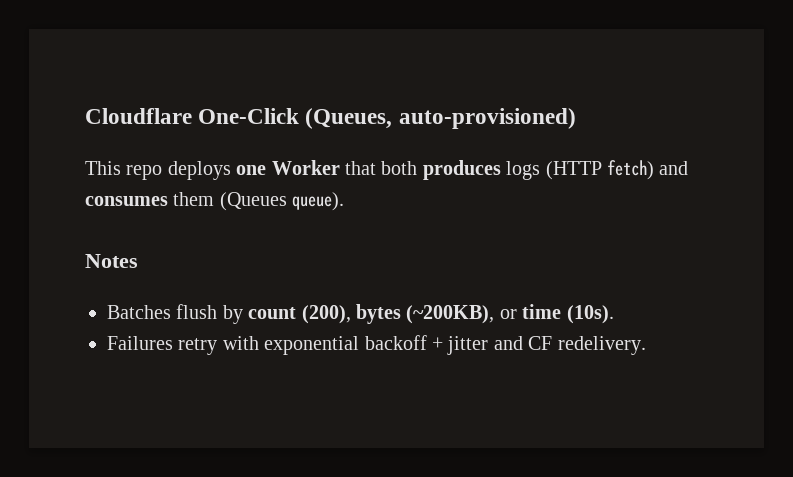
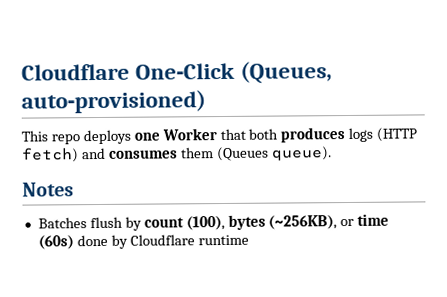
[301,304,614,324] [107,335,646,355] (200), bytes (~200KB), or time (10s). // Failures retry with exponential backoff + jitter and CF redelivery. -> [185,213,390,231] [37,234,249,250] (100), bytes (~256KB), or time (60s) done by Cloudflare runtime

